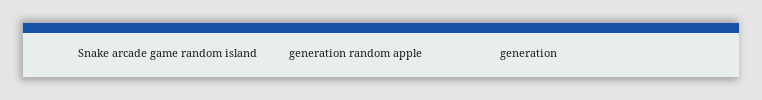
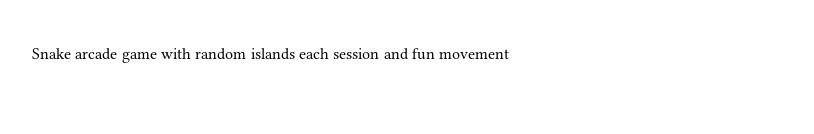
[181,49,557,60] random island generation random apple generation -> [160,48,510,60] with random islands each session and fun movement

